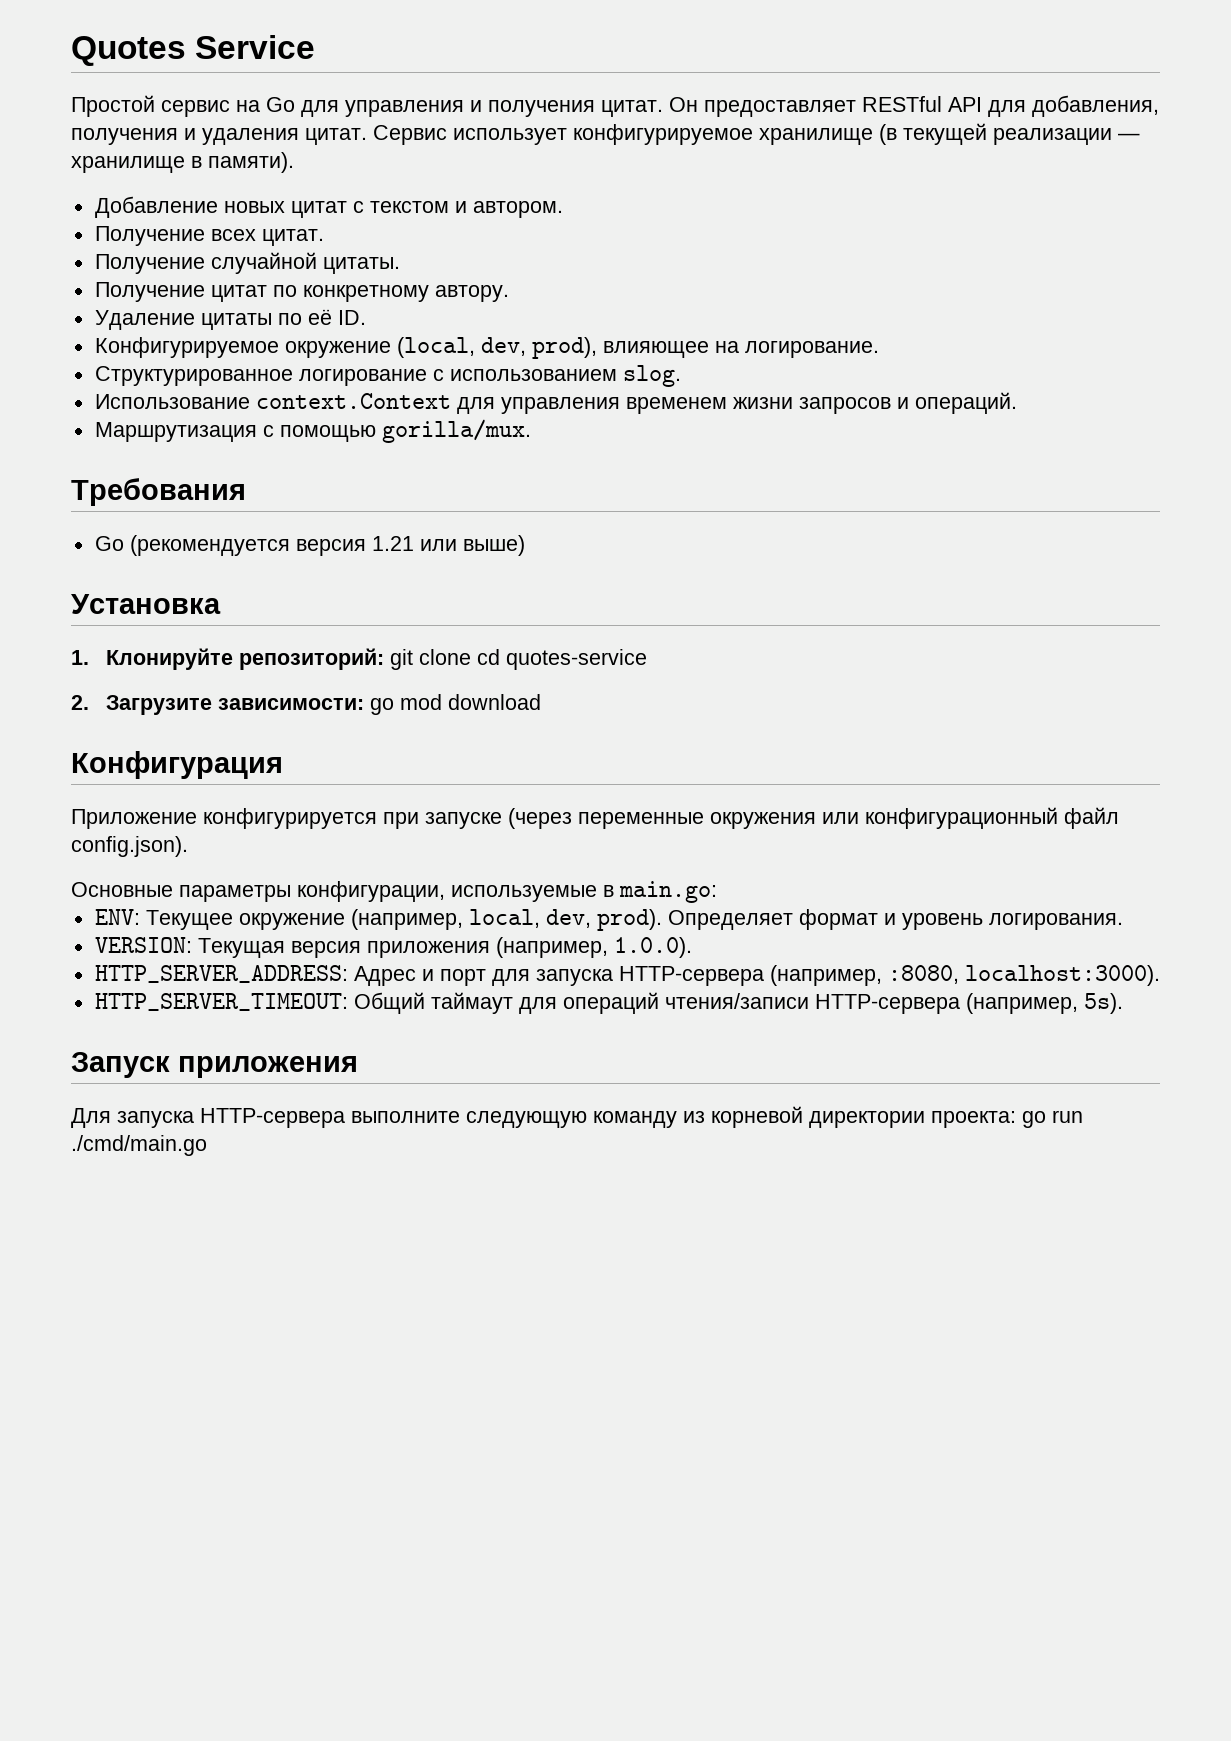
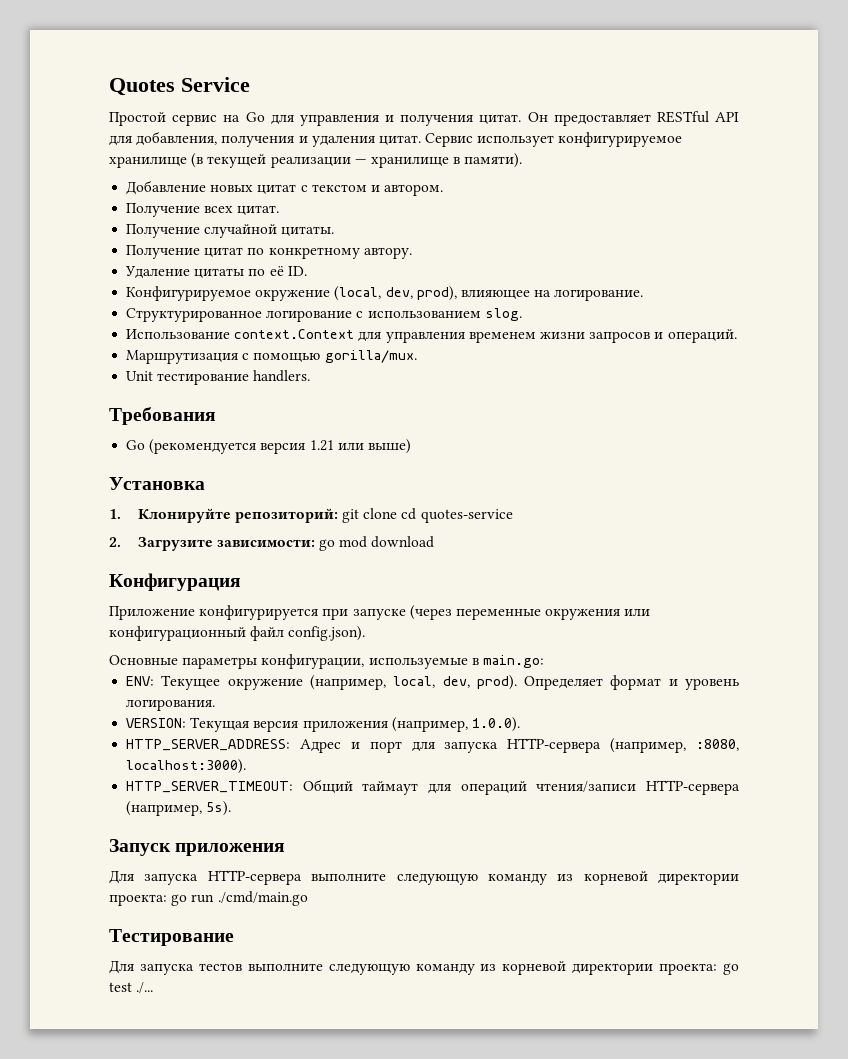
(531, 431) none -> [126,370,311,385] // Unit тестирование handlers.
(207, 1145) none -> [109,929,234,946] [109,960,739,975] [109,982,154,993] // Тестирование // Для запуска тестов выполните следующую команду из корневой директории проекта: go test ./...

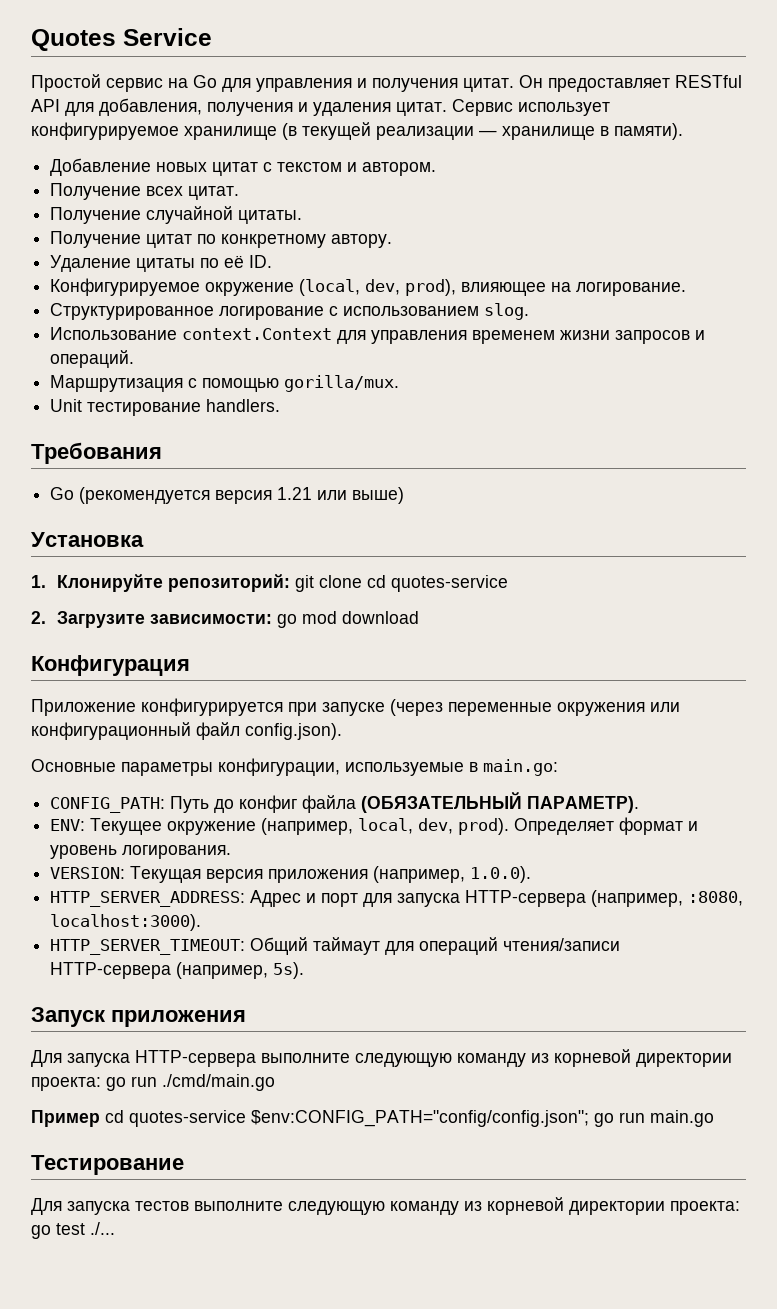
(544, 661) none -> [50,792,640,813] // CONFIG_PATH: Путь до конфиг файла (ОБЯЗАТЕЛЬНЫЙ ПАРАМЕТР).
(308, 898) none -> [31,1110,714,1127] // Пример cd quotes-service $env:CONFIG_PATH="config/config.json"; go run main.go

